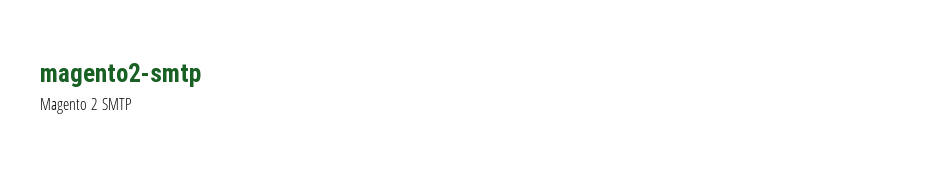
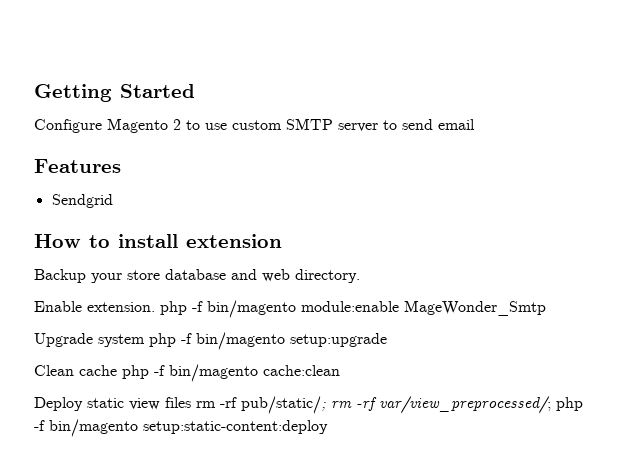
[40,63,201,87] [40,98,132,114] magento2-smtp // Magento 2 SMTP -> [34,84,195,102] [34,118,475,133] [34,159,121,173] [51,194,113,208] [34,234,282,248] [34,269,360,283] [34,300,546,318] [34,332,387,350] [34,364,340,382] [34,396,583,414] [34,419,328,437] Getting Started // Configure Magento 2 to use custom SMTP server to send email // Features // Sendgrid // How to install extension // Backup your store database and web directory. // Enable extension. php -f bin/magento module:enable MageWonder_Smtp // Upgrade system php -f bin/magento setup:upgrade // Clean cache php -f bin/magento cache:clean // Deploy static view files rm -rf pub/static/; rm -rf var/view_preprocessed/; php -f bin/magento setup:static-content:deploy

